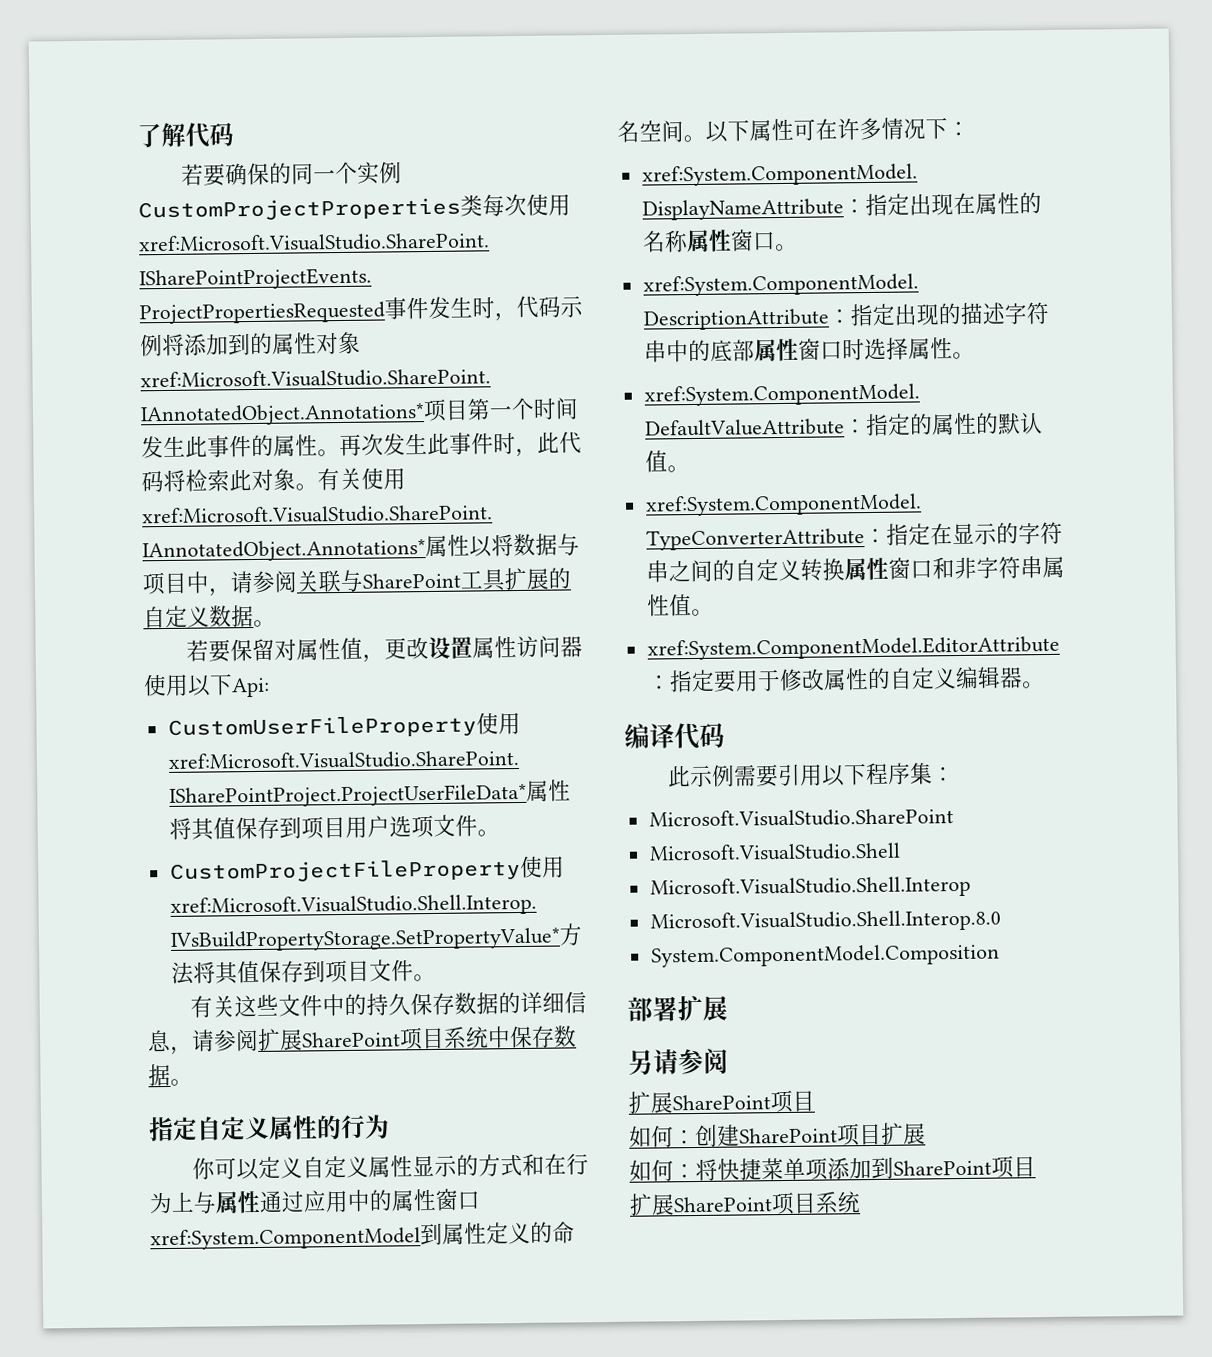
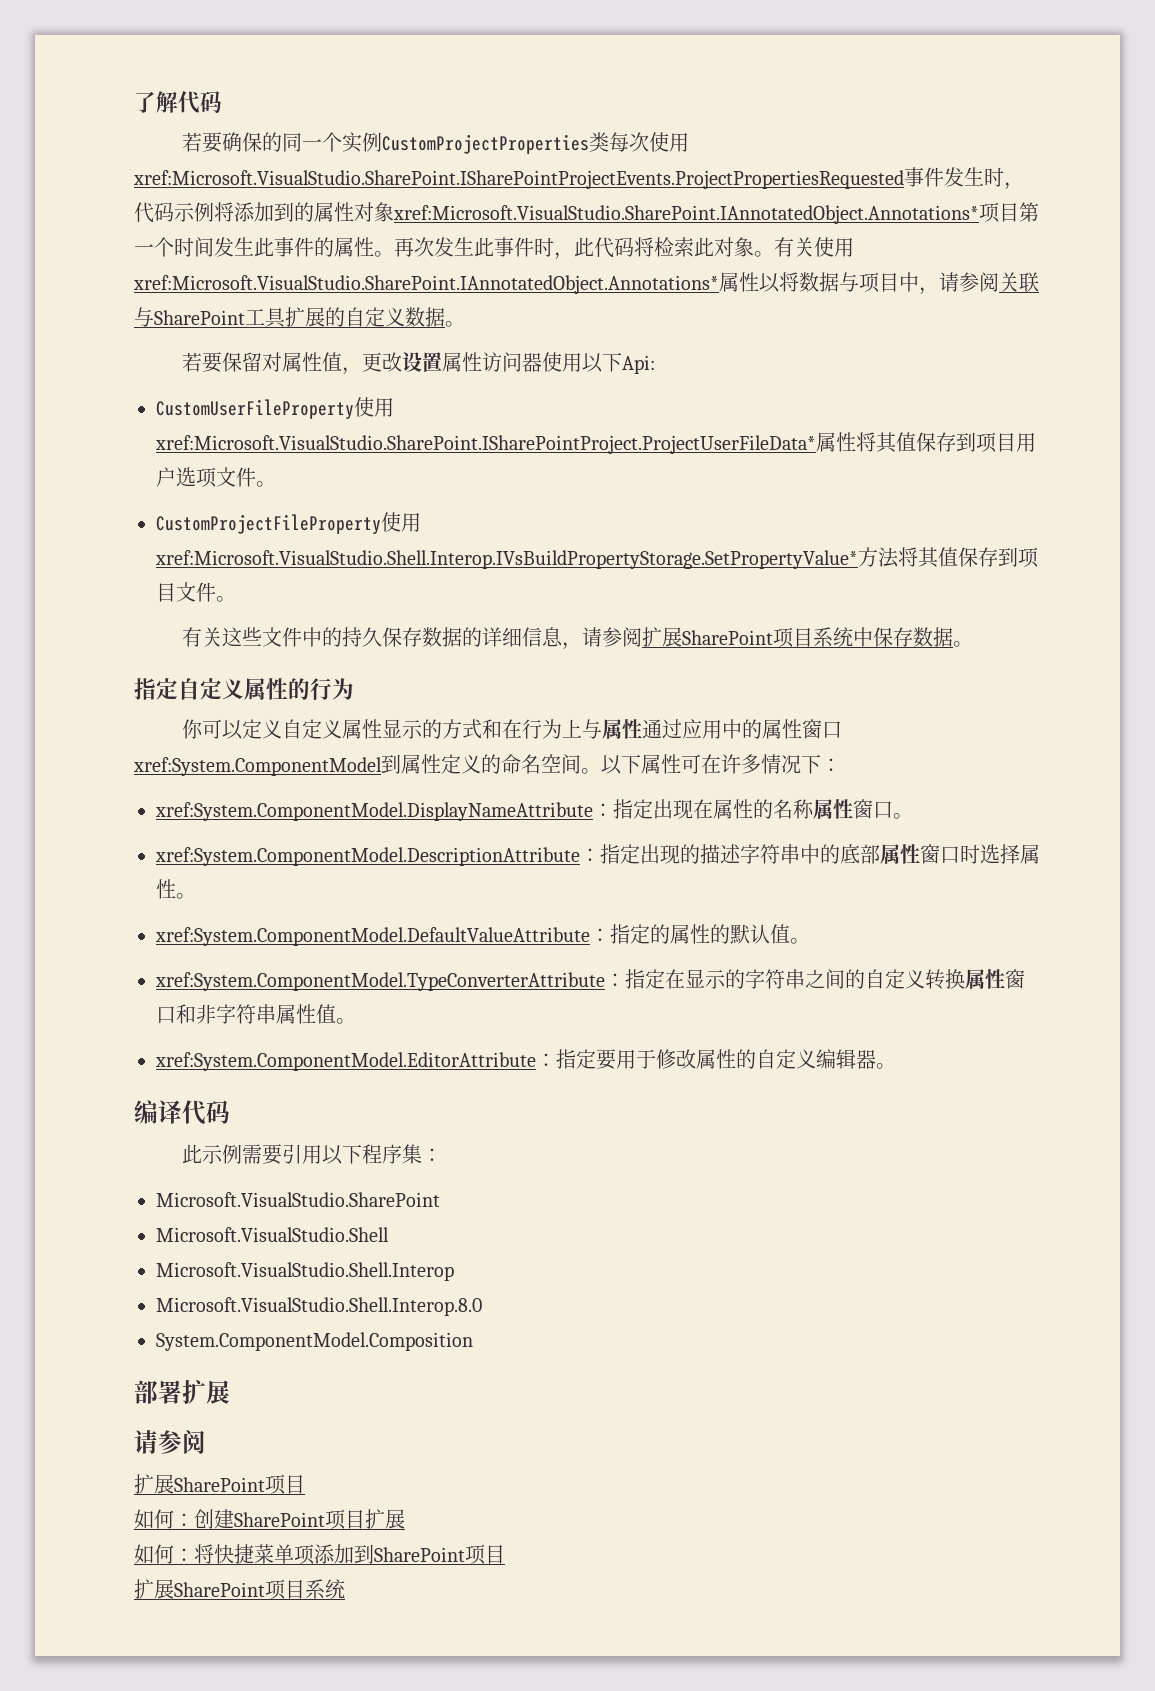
[628,1049,654,1075] 另 -> (230, 1392) none

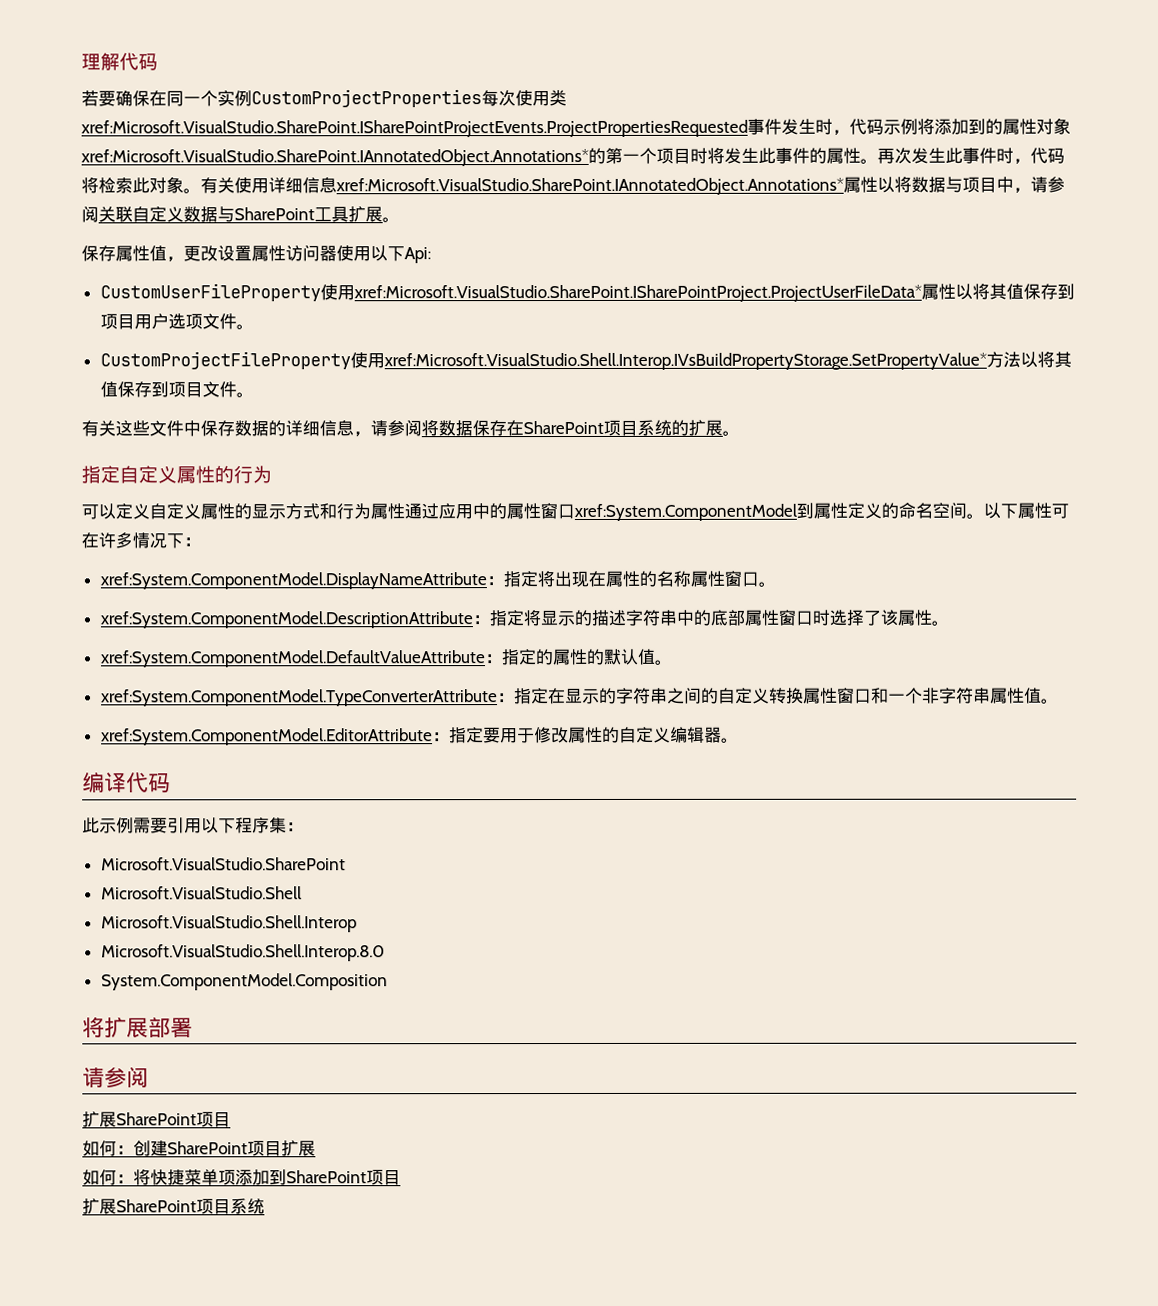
[134,91,156,113] 了 -> [81,53,101,71] 理
[262,132,283,152] 的 -> [149,90,167,107] 在
[589,132,610,152] 类 -> (482, 98) none
(690, 142) none -> [549,90,567,107] 类
[979,202,1039,223] [134,237,214,257] 项目第一个时间 -> [588,147,725,164] 的第一个项目时将
[574,237,594,257] 此 -> (1031, 161) none
(854, 247) none -> [268,177,337,194] 详细信息
(1039, 282) none -> [132,206,218,223] 自定义数据
[325,307,465,327] [182,352,283,373] 的自定义数据。 // 若要保留对 -> [382,217,400,223] [81,245,116,262] 。 // 保存
(856, 442) none -> [954,283,973,300] 以
(899, 557) none -> [1019,351,1038,368] 以
[322,627,383,647] 的持久 -> (201, 428) none
[642,627,954,648] 扩展SharePoint项目系统中保存数据 -> [421,419,723,437] 将数据保存在SharePoint项目系统的扩展
[182,719,204,739] 你 -> (272, 474) none
[382,719,603,739] 显示的方式和在行为上与 -> [234,503,371,520] 的显示方式和行为
(653, 809) none -> [536,571,555,588] 将
[640,844,680,864] 出现 -> [522,610,575,627] 将显示
(1020, 854) none -> [862,609,898,626] 了该
(196, 1014) none -> [887,687,923,704] 一个
(473, 1341) none -> [82,1016,149,1039] 将扩展
[182,1380,230,1404] 扩展 -> (193, 1027) none

